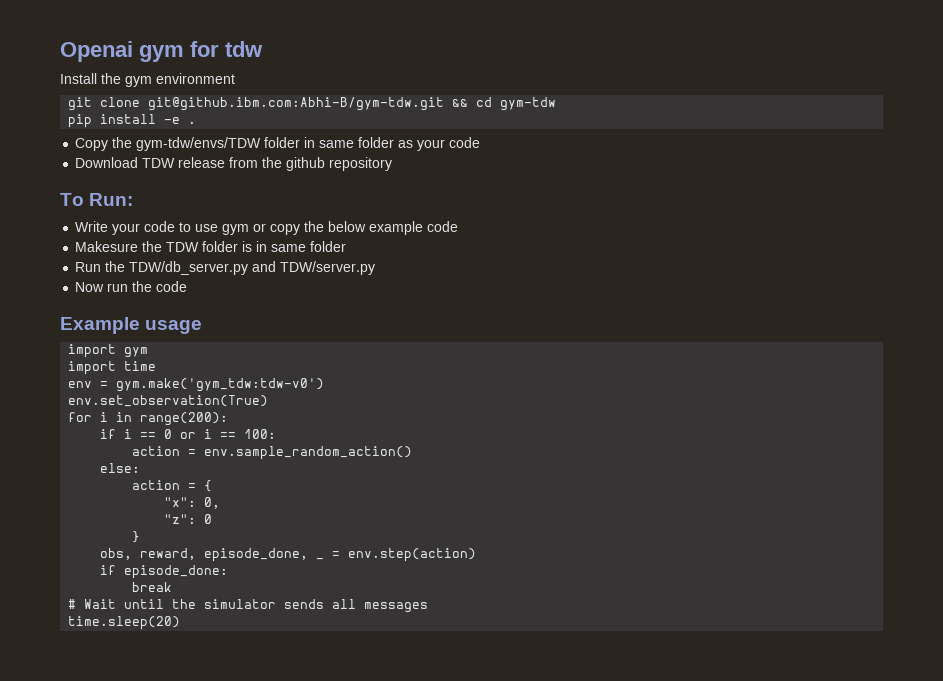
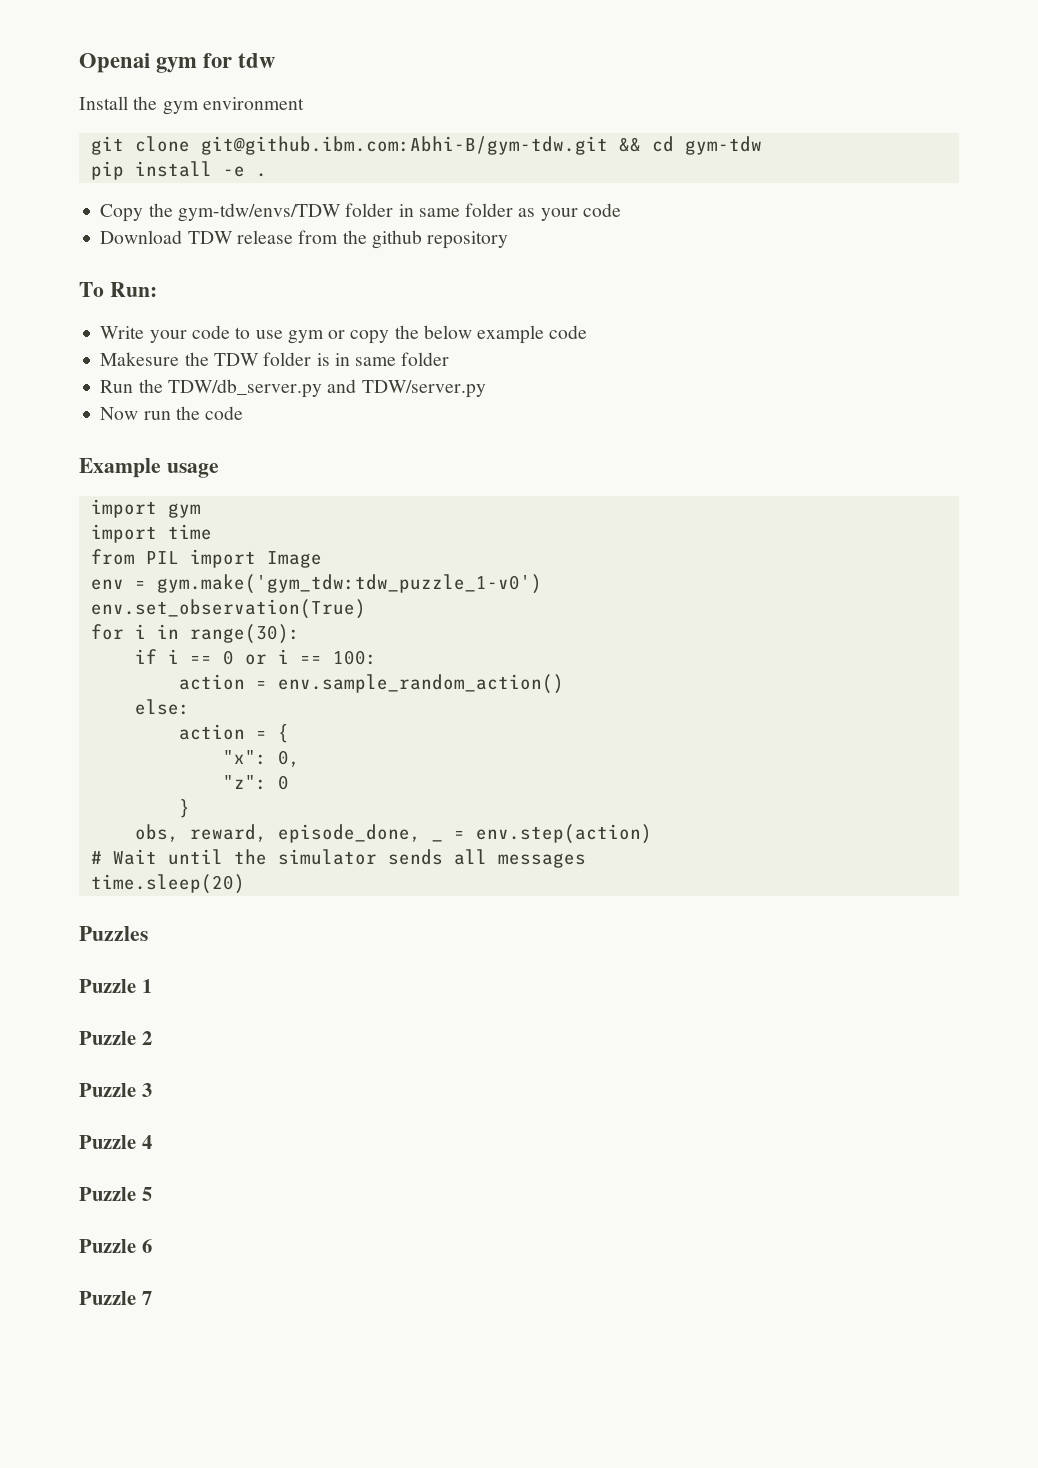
(157, 366) none -> [90,549,322,568] // from PIL import Image
[116,378,325,392] gym.make('gym_tdw:tdw-v0') -> [156,574,542,594] gym.make('gym_tdw:tdw_puzzle_1-v0')
[140,412,229,426] range(200): -> [189,624,300,644] range(30):
[100,565,229,579] [132,582,173,592] // if episode_done: // break -> (652, 834) none
(181, 623) none -> [79,926,148,941] [79,979,152,993] [79,1031,152,1045] [79,1083,152,1097] [79,1135,152,1149] [79,1187,152,1201] [79,1239,152,1253] [79,1291,152,1305] // Puzzles // Puzzle 1 // Puzzle 2 // Puzzle 3 // Puzzle 4 // Puzzle 5 // Puzzle 6 // Puzzle 7

